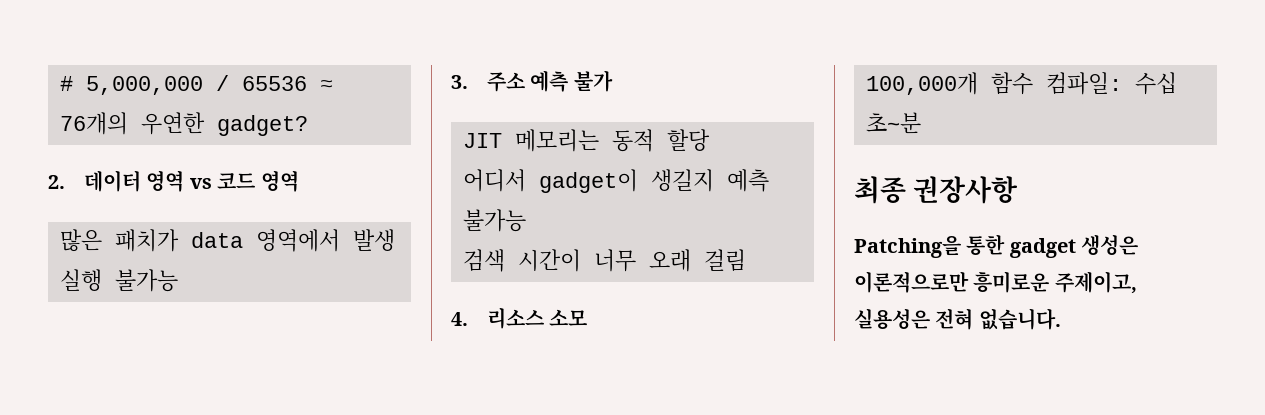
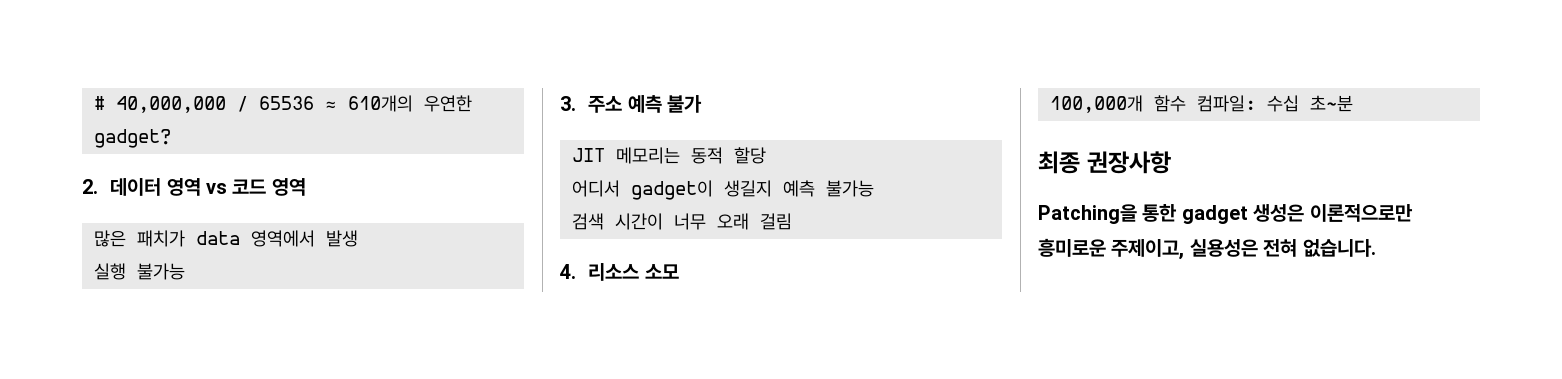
[86,76,203,95] 5,000,000 -> [116,96,226,113] 40,000,000
[60,112,128,135] 76개의 -> [348,95,413,112] 610개의

